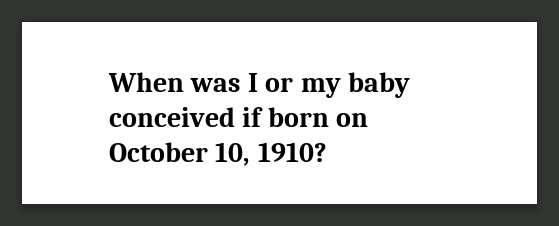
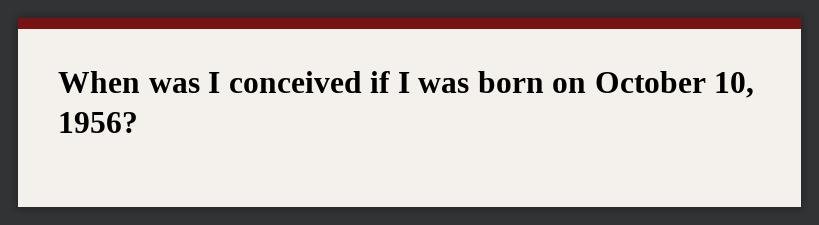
[265,72,411,98] [109,107,264,127] or my baby conceived if -> [228,71,470,93] conceived if I was
[257,142,327,162] 1910? -> [58,112,138,133] 1956?

